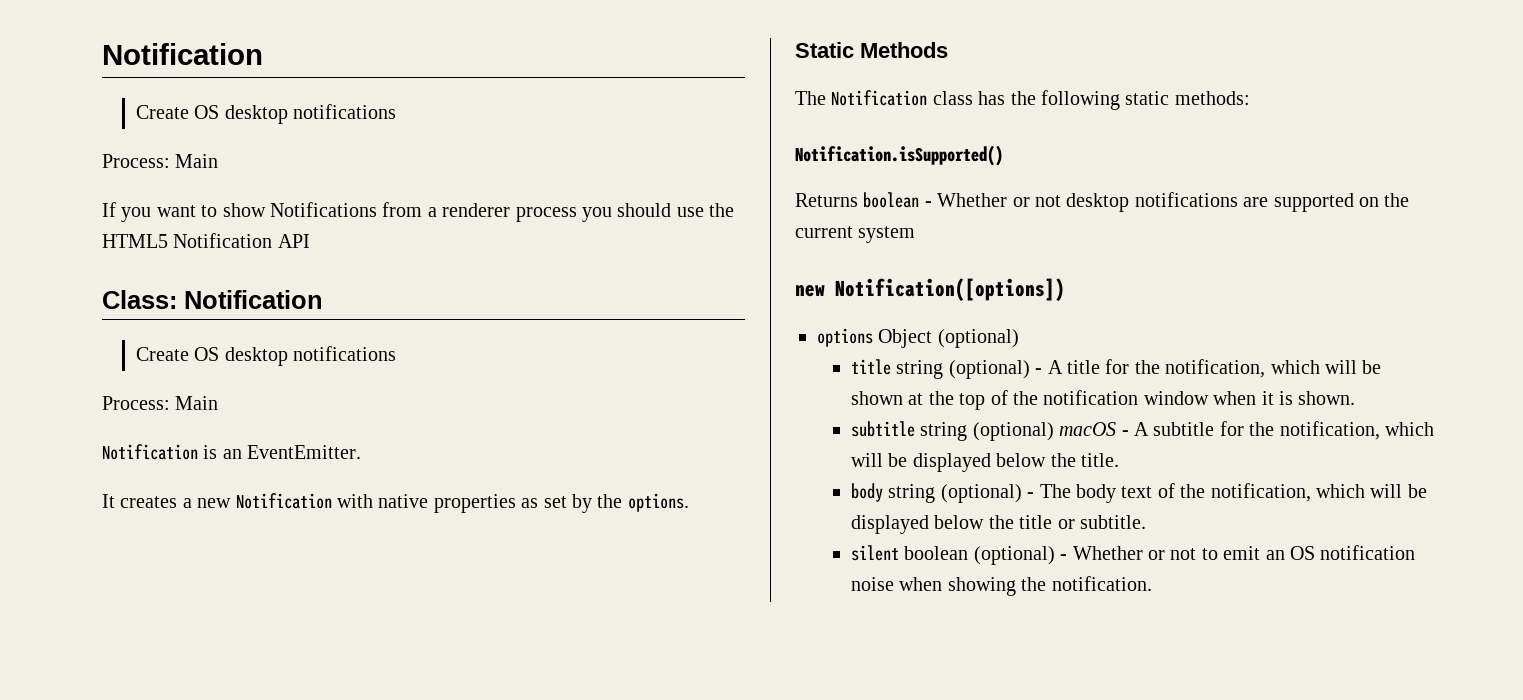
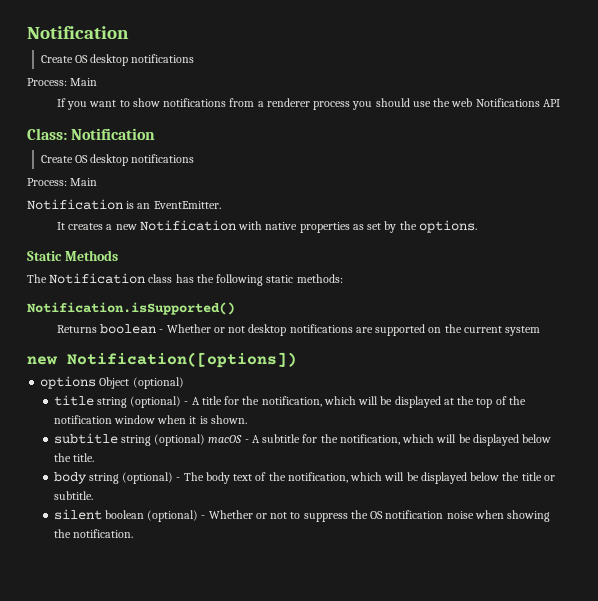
[270,202,377,217] Notifications -> [163,98,227,107] notifications
[102,233,273,248] HTML5 Notification -> [451,98,540,107] web Notifications
[851,391,904,405] shown -> [394,396,441,408] displayed
[1223,546,1285,560] emit an -> [303,510,368,522] suppress the

